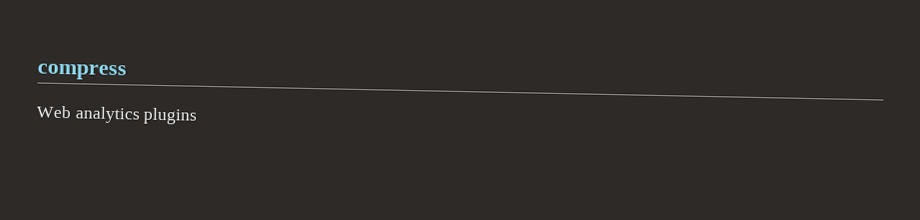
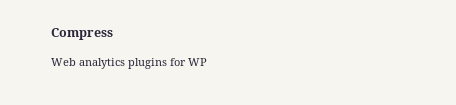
[37,63,127,81] compress -> [51,28,113,40] Compress
(198, 116) none -> [170,58,207,66] for WP

